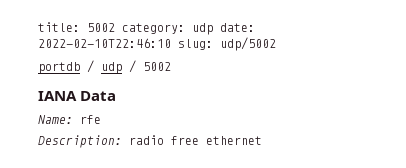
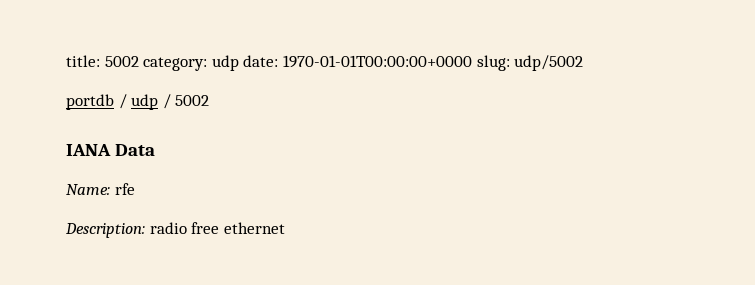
[38,38,171,48] 2022-02-10T22:46:10 -> [282,55,472,68] 1970-01-01T00:00:00+0000

